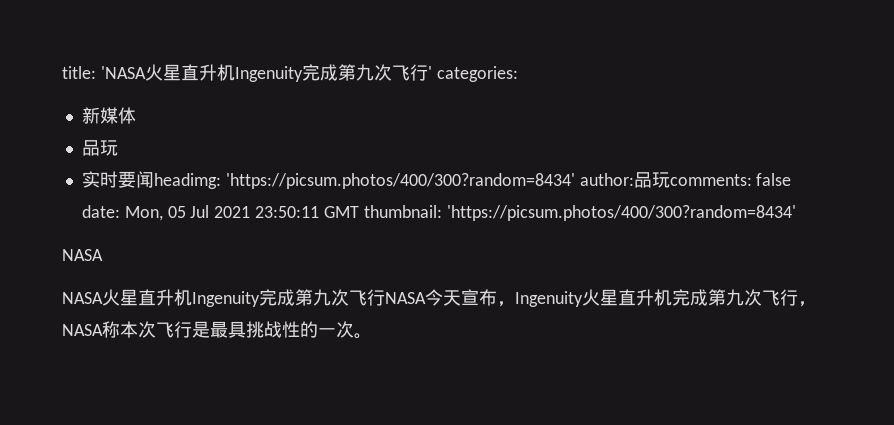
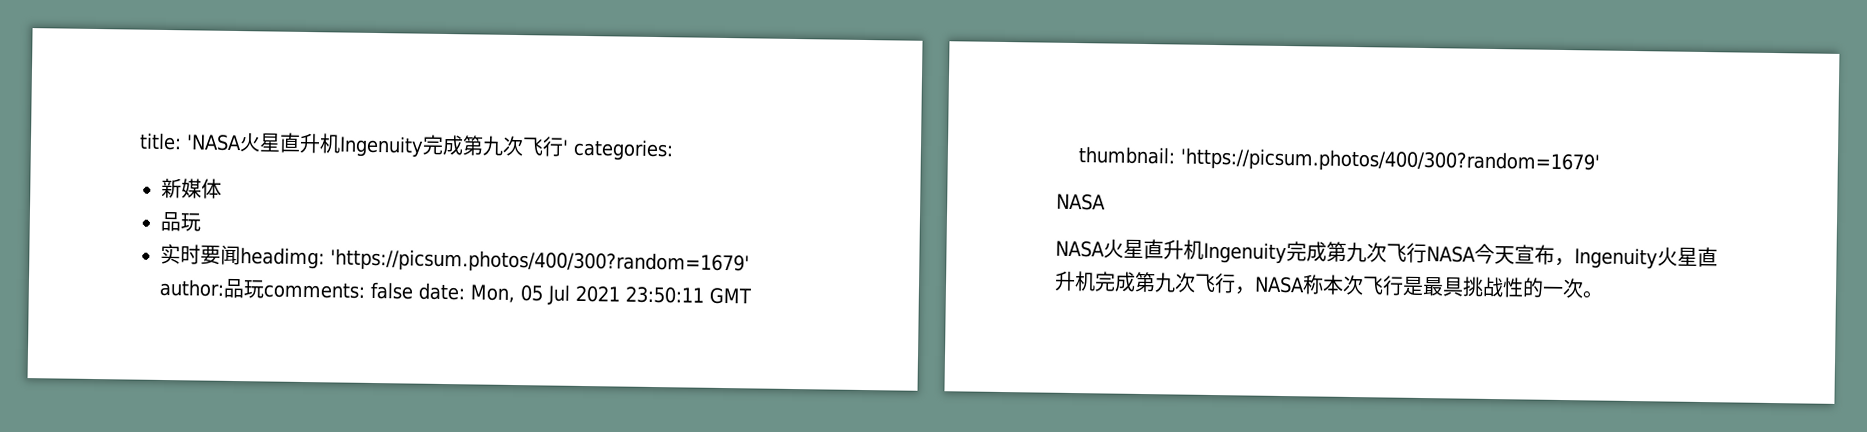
[225,173,575,189] 'https://picsum.photos/400/300?random=8434' -> [330,248,750,276] 'https://picsum.photos/400/300?random=1679'
[446,205,796,221] 'https://picsum.photos/400/300?random=8434' -> [1180,147,1600,175] 'https://picsum.photos/400/300?random=1679'

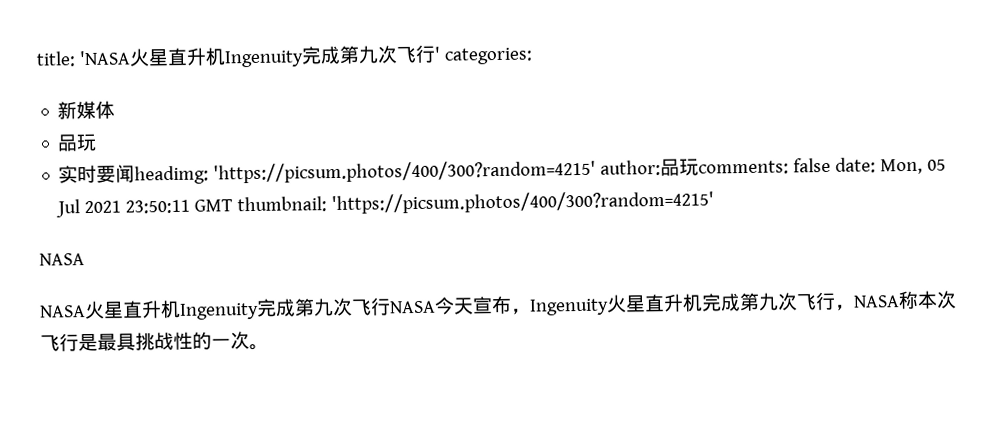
[330,248,750,276] 'https://picsum.photos/400/300?random=1679' -> [213,159,597,184] 'https://picsum.photos/400/300?random=4215'
[1180,147,1600,175] 'https://picsum.photos/400/300?random=1679' -> [331,190,715,215] 'https://picsum.photos/400/300?random=4215'

